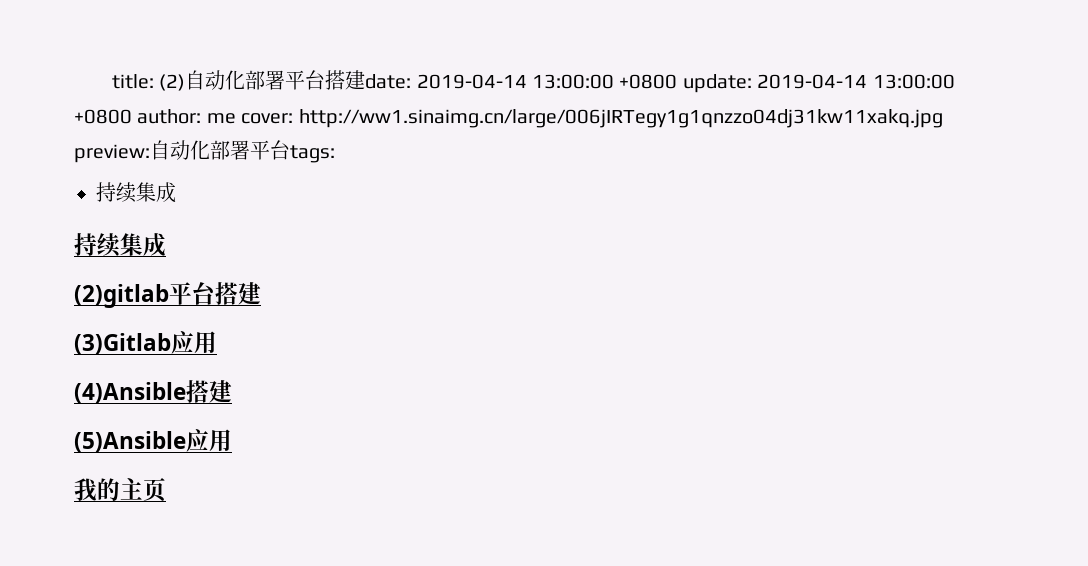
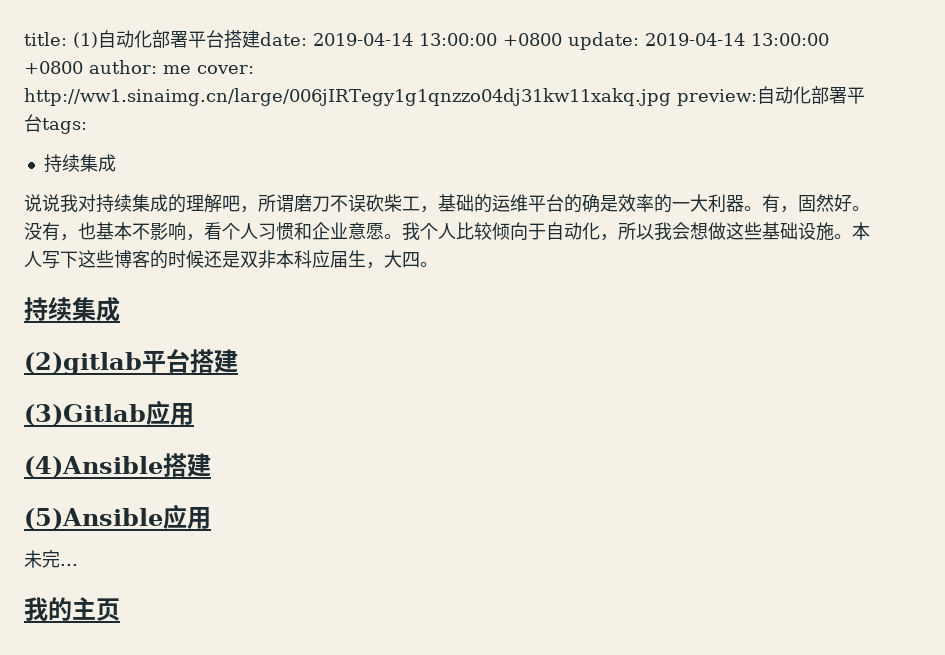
[159,74,186,91] (2) -> [73,32,98,48] (1)
(176, 192) none -> [24,194,870,213] [24,222,870,241] [24,250,438,269] // 说说我对持续集成的理解吧，所谓磨刀不误砍柴工，基础的运维平台的确是效率的一大利器。有，固然好。没有，也基本不影响，看个人习惯和企业意愿。我个人比较倾向于自动化，所以我会想做这些基础设施。本人写下这些博客的时候还是双非本科应届生，大四。
(232, 440) none -> [24,550,78,568] // 未完...

